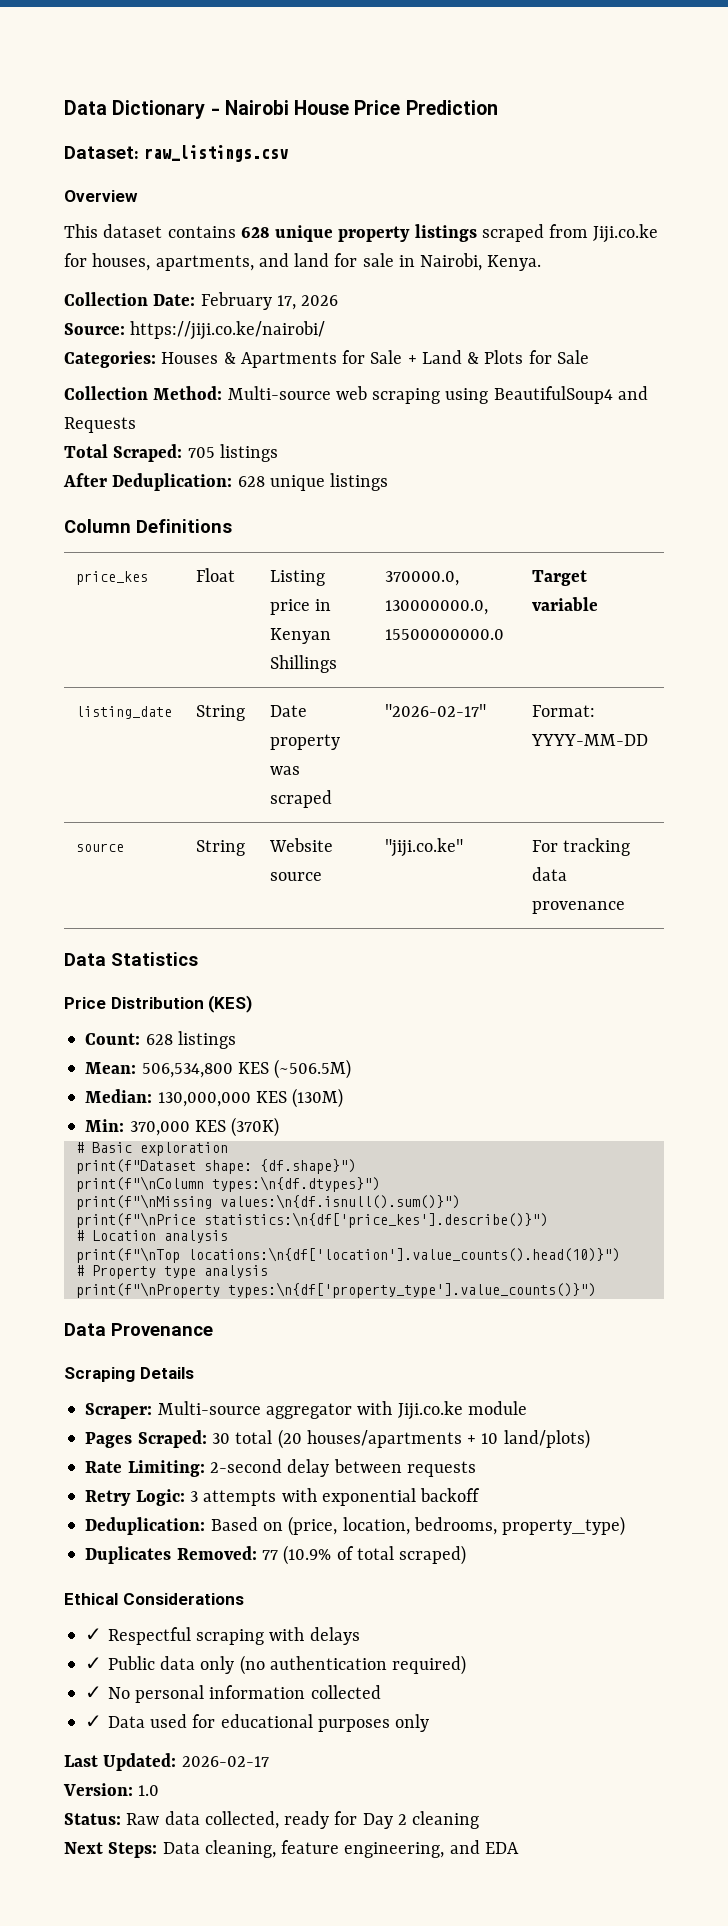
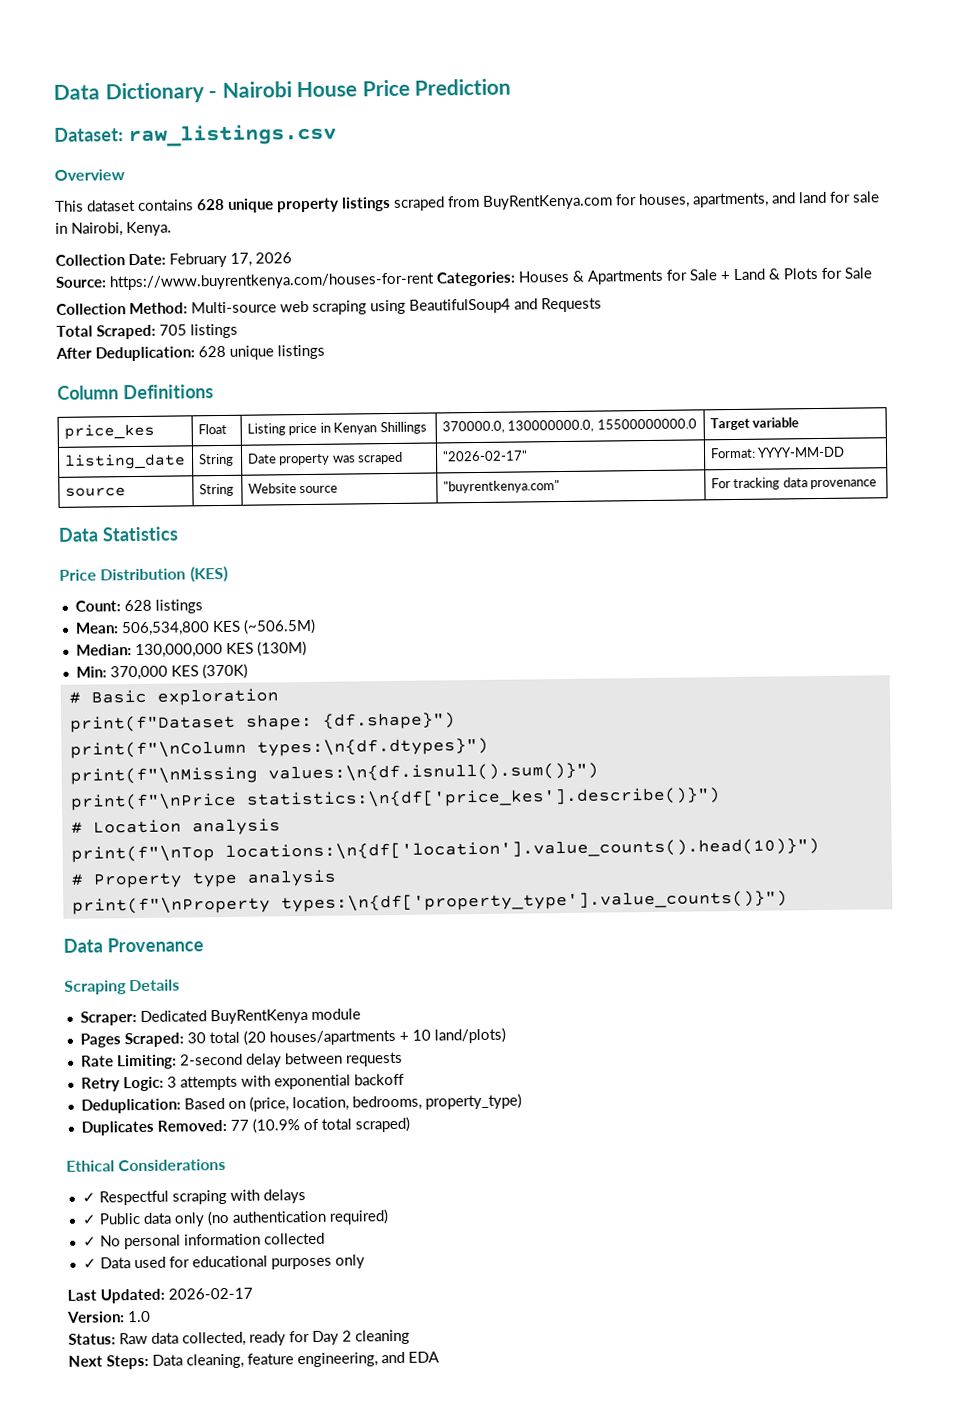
[593,224,659,243] Jiji.co.ke -> [483,194,613,210] BuyRentKenya.com
[130,321,326,340] https://jiji.co.ke/nairobi/ // -> [109,272,435,291] https://www.buyrentkenya.com/houses-for-rent
[384,838,463,857] "jiji.co.ke" -> [442,480,560,494] "buyrentkenya.com"
[157,1401,463,1420] Multi-source aggregator with Jiji.co.ke -> [139,1009,308,1025] Dedicated BuyRentKenya

